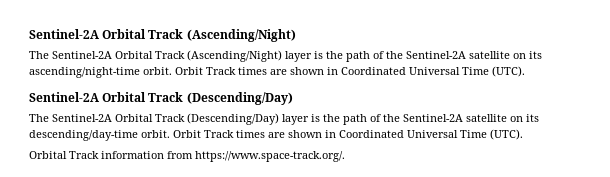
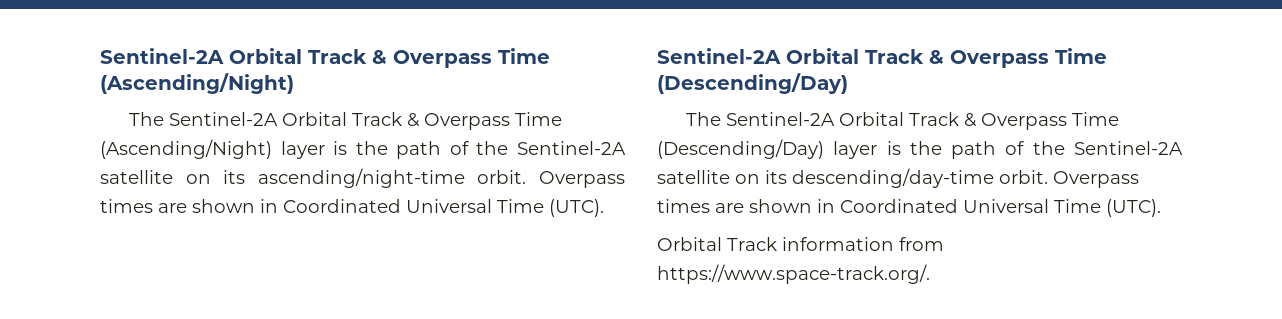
[29,29,184,39] Sentinel-2A Orbital Track -> [100,48,550,68] Sentinel-2A Orbital Track & Overpass Time
(185, 55) none -> [407,112,563,130] & Overpass Time
[175,67,236,75] Orbit Track -> [539,171,625,188] Overpass
(184, 97) none -> [929,48,1107,68] & Overpass Time
(185, 118) none -> [964,112,1120,130] & Overpass Time
[173,130,234,138] Orbit Track -> [1053,171,1139,188] Overpass

